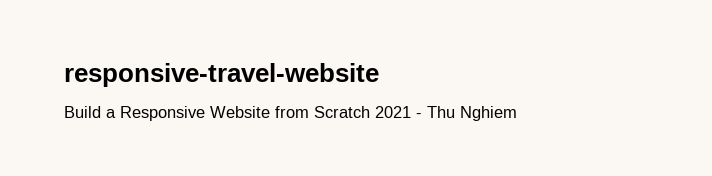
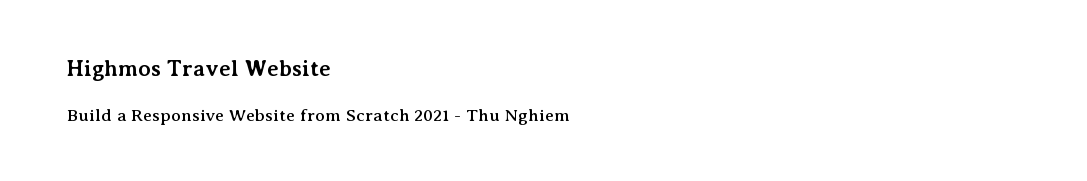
[64,63,379,87] responsive-travel-website -> [67,60,331,81] Highmos Travel Website

